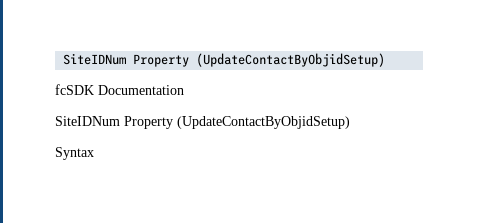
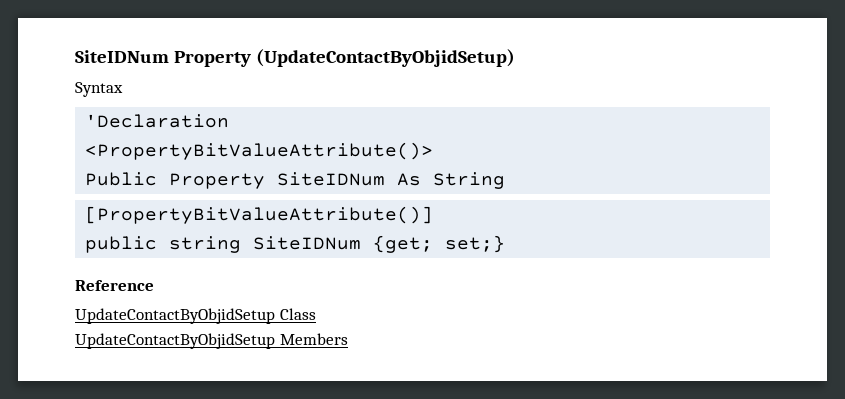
[63,53,386,67] [55,84,184,95] [55,116,350,129] [55,147,94,160] SiteIDNum Property (UpdateContactByObjidSetup) // fcSDK Documentation // SiteIDNum Property (UpdateContactByObjidSetup) // Syntax -> [75,49,515,67] [75,82,123,97] [85,114,230,128] [85,142,434,160] [85,172,506,189] [85,206,434,224] [85,235,506,253] [75,280,154,291] [75,308,316,324] [75,333,348,349] SiteIDNum Property (UpdateContactByObjidSetup) // Syntax // 'Declaration // <PropertyBitValueAttribute()> // Public Property SiteIDNum As String // [PropertyBitValueAttribute()] // public string SiteIDNum {get; set;} // Reference // UpdateContactByObjidSetup Class // UpdateContactByObjidSetup Members

